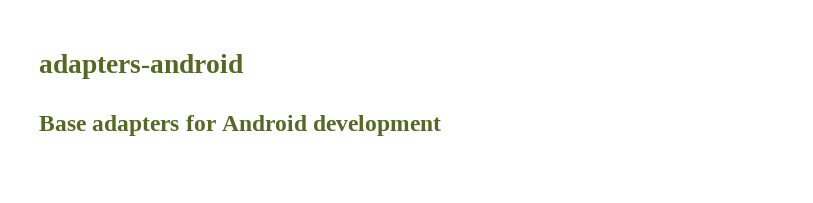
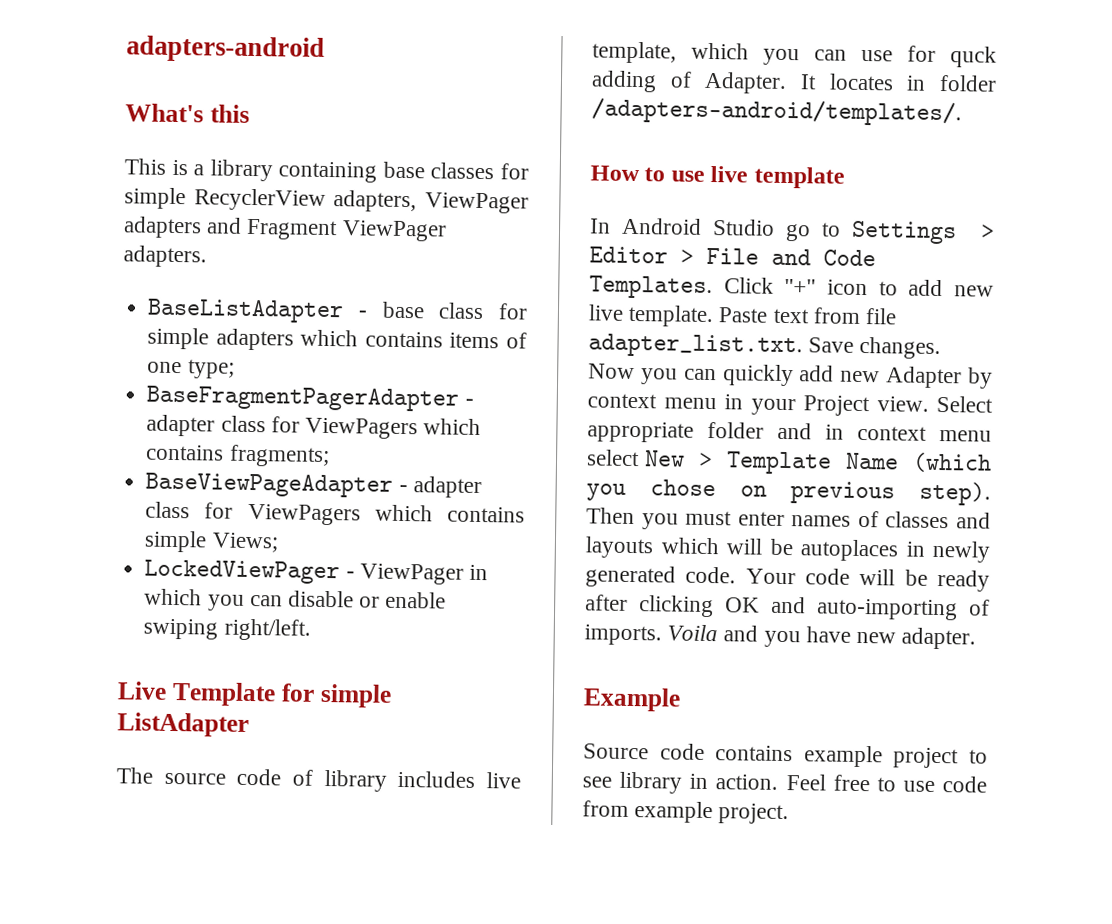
[39,115,442,136] Base adapters for Android development -> [125,103,250,123] [124,158,529,183] [124,187,529,214] [123,216,447,242] [123,245,207,268] [147,298,528,324] [147,327,527,351] [147,359,235,379] [146,385,474,412] [146,414,482,440] [145,444,330,468] [145,472,482,499] [145,501,525,526] [144,530,279,553] [144,559,488,585] [144,588,447,611] [143,618,311,641] [117,681,392,708] [117,712,249,737] [116,767,521,792] [592,41,997,68] [591,70,997,94] [591,97,962,127] [590,165,845,189] [589,217,995,245] [589,246,876,267] [589,275,994,300] [588,304,898,328] [588,333,942,360] [588,363,993,389] [587,393,993,417] [587,421,992,443] [586,449,992,475] [586,479,991,506] [586,507,991,530] [585,536,990,563] [585,565,990,592] [585,594,990,621] [584,624,977,650] [583,687,681,712] [583,743,988,769] [582,771,987,794] [582,800,790,825] What's this // This is a library containing base classes for simple RecyclerView adapters, ViewPager adapters and Fragment ViewPager adapters. // BaseListAdapter - base class for simple adapters which contains items of one type; // BaseFragmentPagerAdapter - adapter class for ViewPagers which contains fragments; // BaseViewPageAdapter - adapter class for ViewPagers which contains simple Views; // LockedViewPager - ViewPager in which you can disable or enable swiping right/left. // Live Template for simple ListAdapter // The source code of library includes live template, which you can use for quck adding of Adapter. It locates in folder /adapters-android/templates/. // How to use live template // In Android Studio go to Settings > Editor > File and Code Templates. Click "+" icon to add new live template. Paste text from file adapter_list.txt. Save changes. Now you can quickly add new Adapter by context menu in your Project view. Select appropriate folder and in context menu select New > Template Name (which you chose on previous step). Then you must enter names of classes and layouts which will be autoplaces in newly generated code. Your code will be ready after clicking OK and auto-importing of imports. Voila and you have new adapter. // Example // Source code contains example project to see library in action. Feel free to use code from example project.

